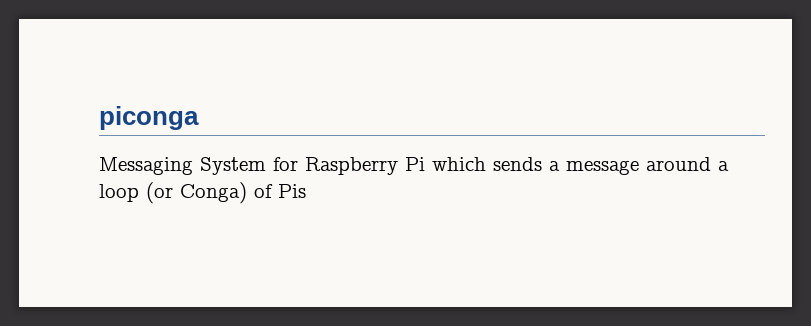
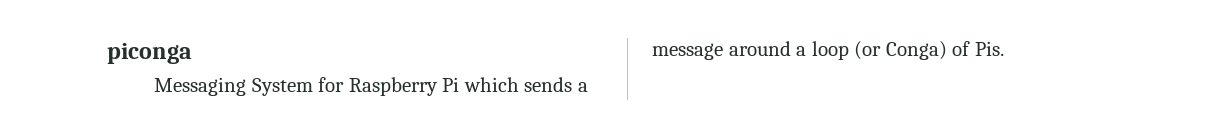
[278,184,306,198] Pis -> [974,41,1004,56] Pis.

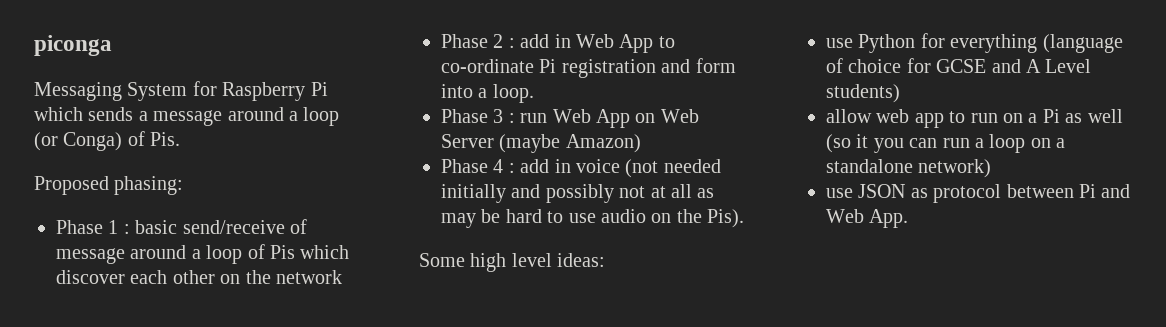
(1004, 48) none -> [34,176,184,195] [56,219,307,234] [56,244,350,264] [56,270,342,284] [441,34,675,53] [441,58,736,78] [441,84,534,103] [441,109,699,128] [441,134,641,153] [441,159,721,178] [441,184,715,203] [441,209,745,228] [419,253,606,272] [826,33,1123,53] [826,58,1092,73] [826,84,900,103] [826,109,1123,128] [826,134,1066,153] [826,159,992,178] [826,184,1131,203] [826,209,909,228] // Proposed phasing: // Phase 1 : basic send/receive of message around a loop of Pis which discover each other on the network // Phase 2 : add in Web App to co-ordinate Pi registration and form into a loop. // Phase 3 : run Web App on Web Server (maybe Amazon) // Phase 4 : add in voice (not needed initially and possibly not at all as may be hard to use audio on the Pis). // Some high level ideas: // use Python for everything (language of choice for GCSE and A Level students) // allow web app to run on a Pi as well (so it you can run a loop on a standalone network) // use JSON as protocol between Pi and Web App.

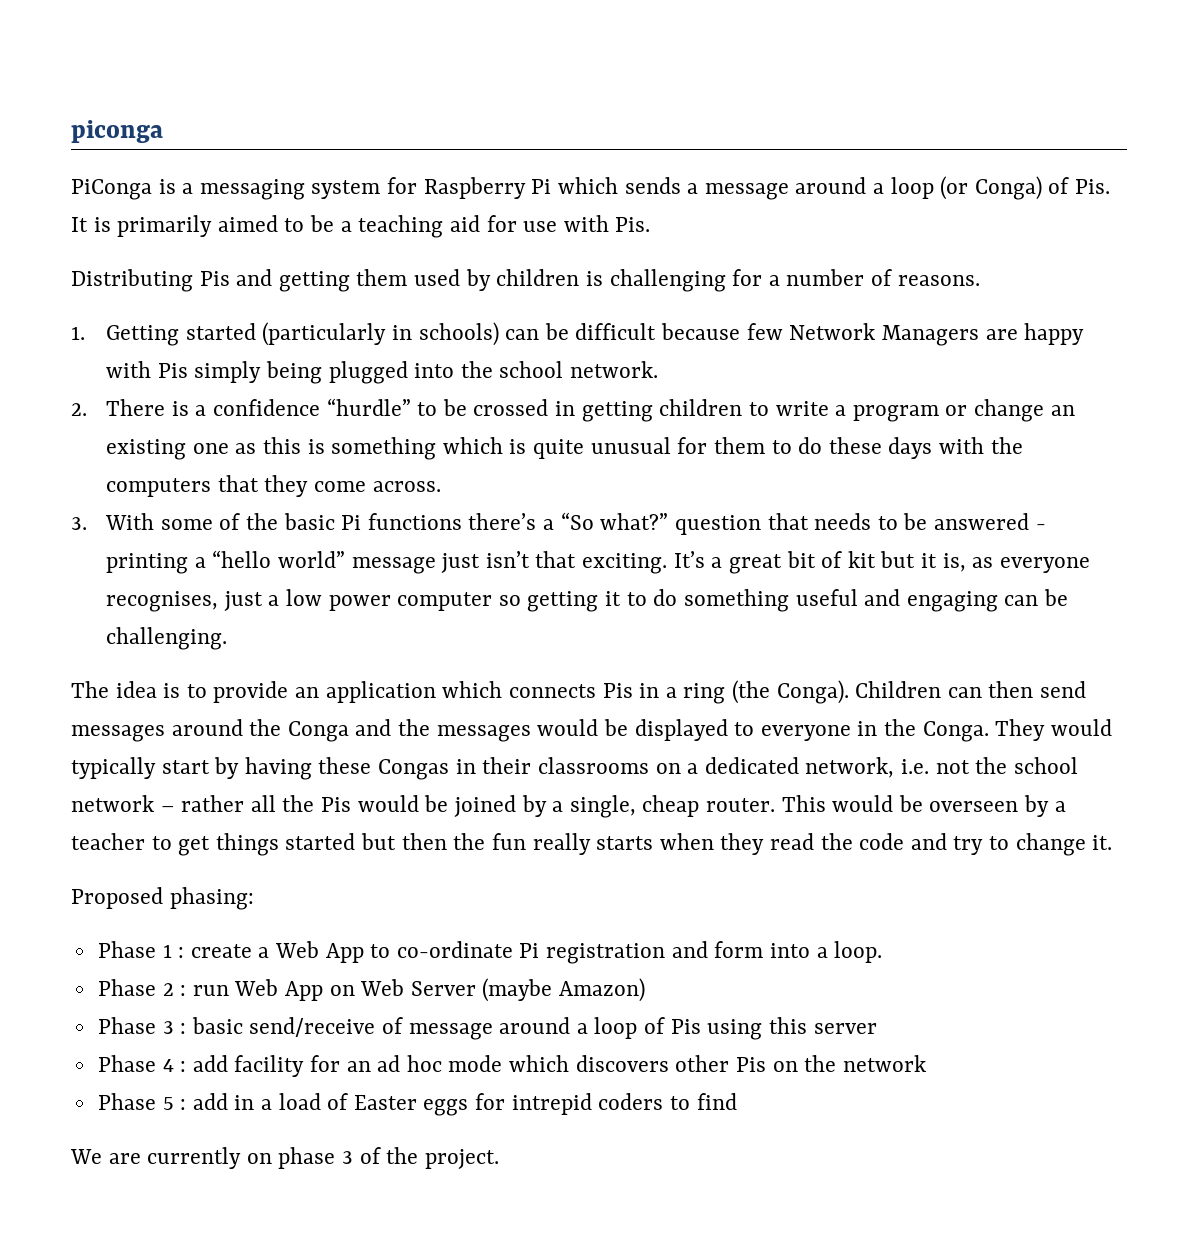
[34,82,188,101] Messaging System -> [71,179,381,200] PiConga is a messaging system
(181, 139) none -> [71,215,651,238] [71,269,980,292] [71,322,1085,346] [106,361,659,384] [71,398,1075,422] [106,437,1023,460] [106,475,441,497] [71,512,1046,535] [106,550,1090,574] [106,589,1068,612] [106,627,228,650] [71,680,1087,704] [71,719,1112,742] [71,757,1078,780] [71,795,1066,818] [71,833,1113,856] It is primarily aimed to be a teaching aid for use with Pis. // Distributing Pis and getting them used by children is challenging for a number of reasons. // 1. Getting started (particularly in schools) can be difficult because few Network Managers are happy with Pis simply being plugged into the school network. // 2. There is a confidence “hurdle” to be crossed in getting children to write a program or change an existing one as this is something which is quite unusual for them to do these days with the computers that they come across. // 3. With some of the basic Pi functions there’s a “So what?” question that needs to be answered - printing a “hello world” message just isn’t that exciting. It’s a great bit of kit but it is, as everyone recognises, just a low power computer so getting it to do something useful and engaging can be challenging. // The idea is to provide an application which connects Pis in a ring (the Conga). Children can then send messages around the Conga and the messages would be displayed to everyone in the Conga. They would typically start by having these Congas in their classrooms on a dedicated network, i.e. not the school network – rather all the Pis would be joined by a single, cheap router. This would be overseen by a teacher to get things started but then the fun really starts when they read the code and try to change it.
[135,219,307,234] [56,244,350,264] [56,270,342,284] [441,34,571,48] basic send/receive of message around a loop of Pis which discover each other on the network // Phase 2 : add in -> [190,944,270,958] create a
[493,109,504,123] 3 -> [162,983,174,996] 2
[493,159,721,178] [441,184,715,203] [441,209,745,228] [419,253,606,272] [826,33,1123,53] [826,58,1092,73] [826,84,900,103] [826,109,1123,128] [826,134,1066,153] [826,159,992,178] [826,184,1131,203] [826,209,909,228] 4 : add in voice (not needed initially and possibly not at all as may be hard to use audio on the Pis). // Some high level ideas: // use Python for everything (language of choice for GCSE and A Level students) // allow web app to run on a Pi as well (so it you can run a loop on a standalone network) // use JSON as protocol between Pi and Web App. -> [162,1017,877,1040] [97,1055,926,1077] [97,1093,737,1116] [70,1147,499,1169] 3 : basic send/receive of message around a loop of Pis using this server // Phase 4 : add facility for an ad hoc mode which discovers other Pis on the network // Phase 5 : add in a load of Easter eggs for intrepid coders to find // We are currently on phase 3 of the project.

